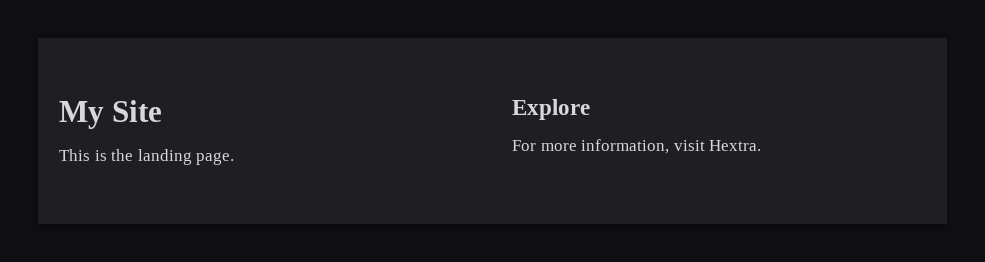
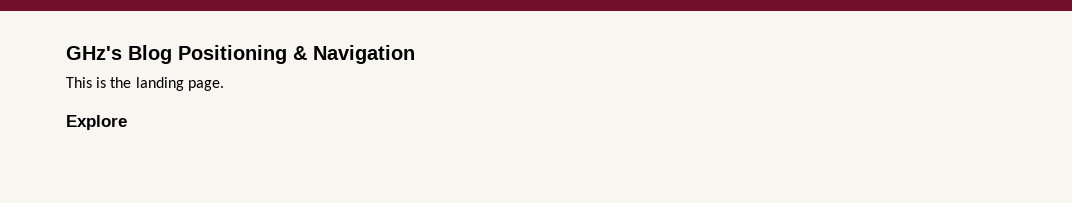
[59,100,163,129] My Site -> [66,45,415,64] GHz's Blog Positioning & Navigation
[512,139,762,154] // For more information, visit Hextra. -> (127, 122) none

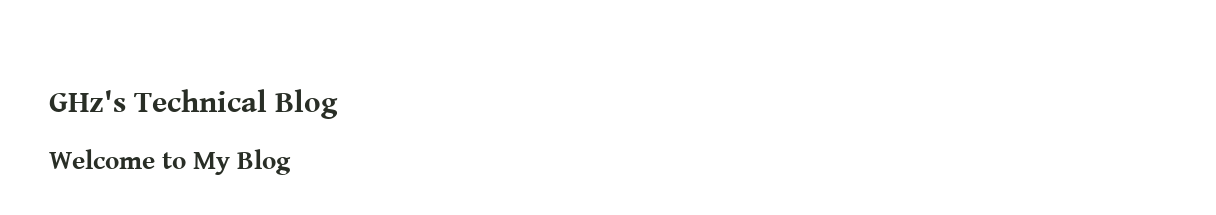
[128,45,415,64] [66,77,224,91] [66,115,127,130] Blog Positioning & Navigation // This is the landing page. // Explore -> [134,89,339,119] [49,149,292,175] Technical Blog // Welcome to My Blog

